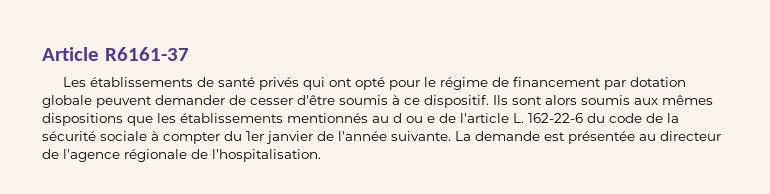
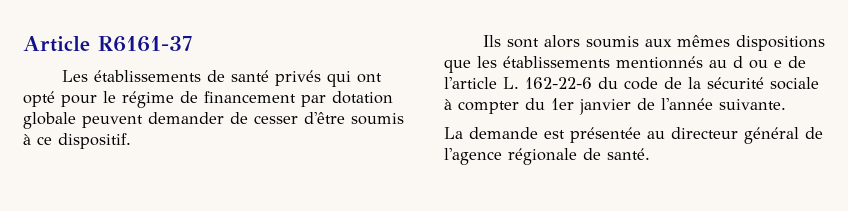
(489, 101) none -> (131, 141) //
(451, 136) none -> (786, 104) //
(721, 136) none -> [744,127,799,144] général
[212,149,321,162] l'hospitalisation. -> [607,148,650,160] santé.

